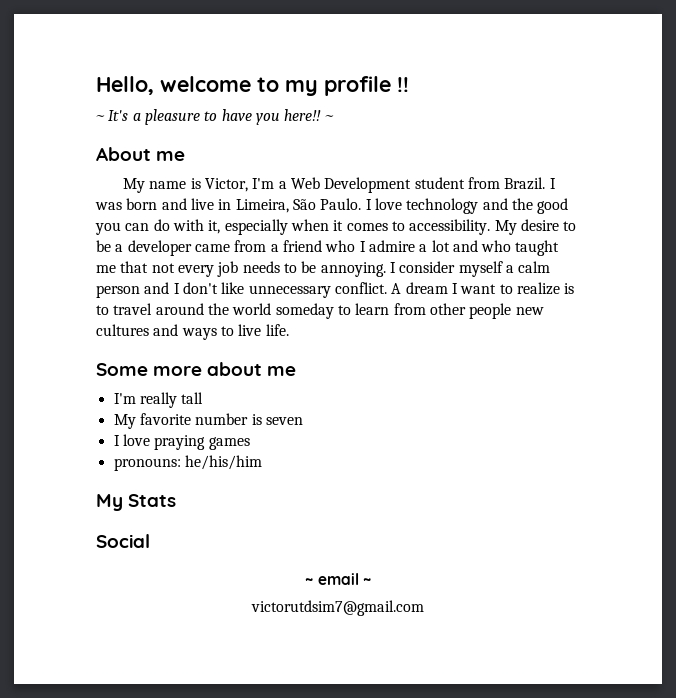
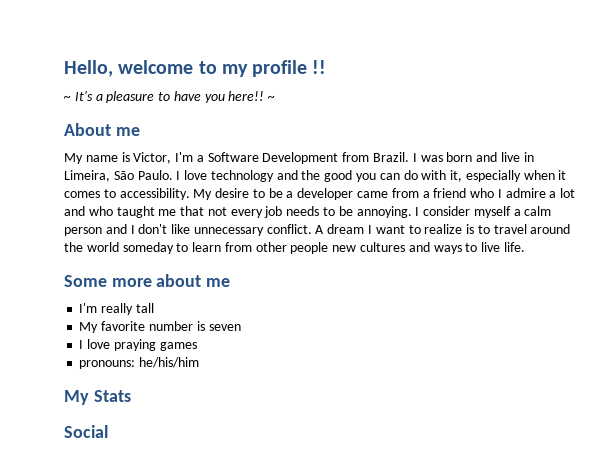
[290,177,465,193] Web Development student -> [207,152,339,164] Software Development
[305,573,371,585] [251,600,424,616] // ~ email ~ // victorutdsim7@gmail.com -> (108, 431) none

